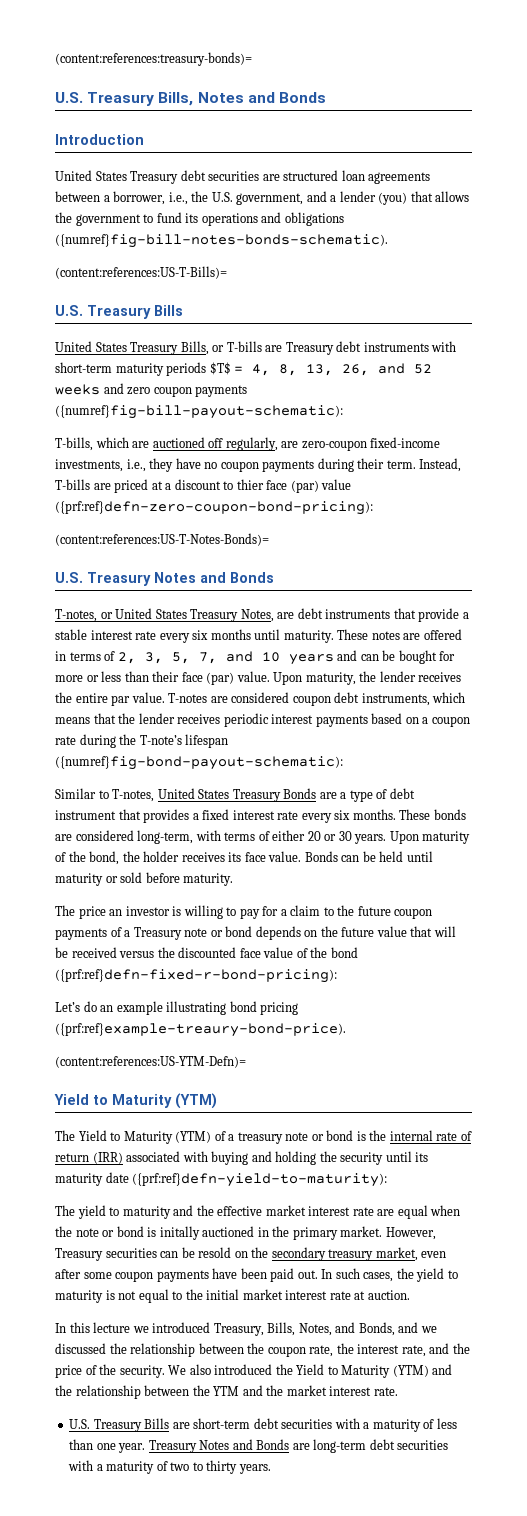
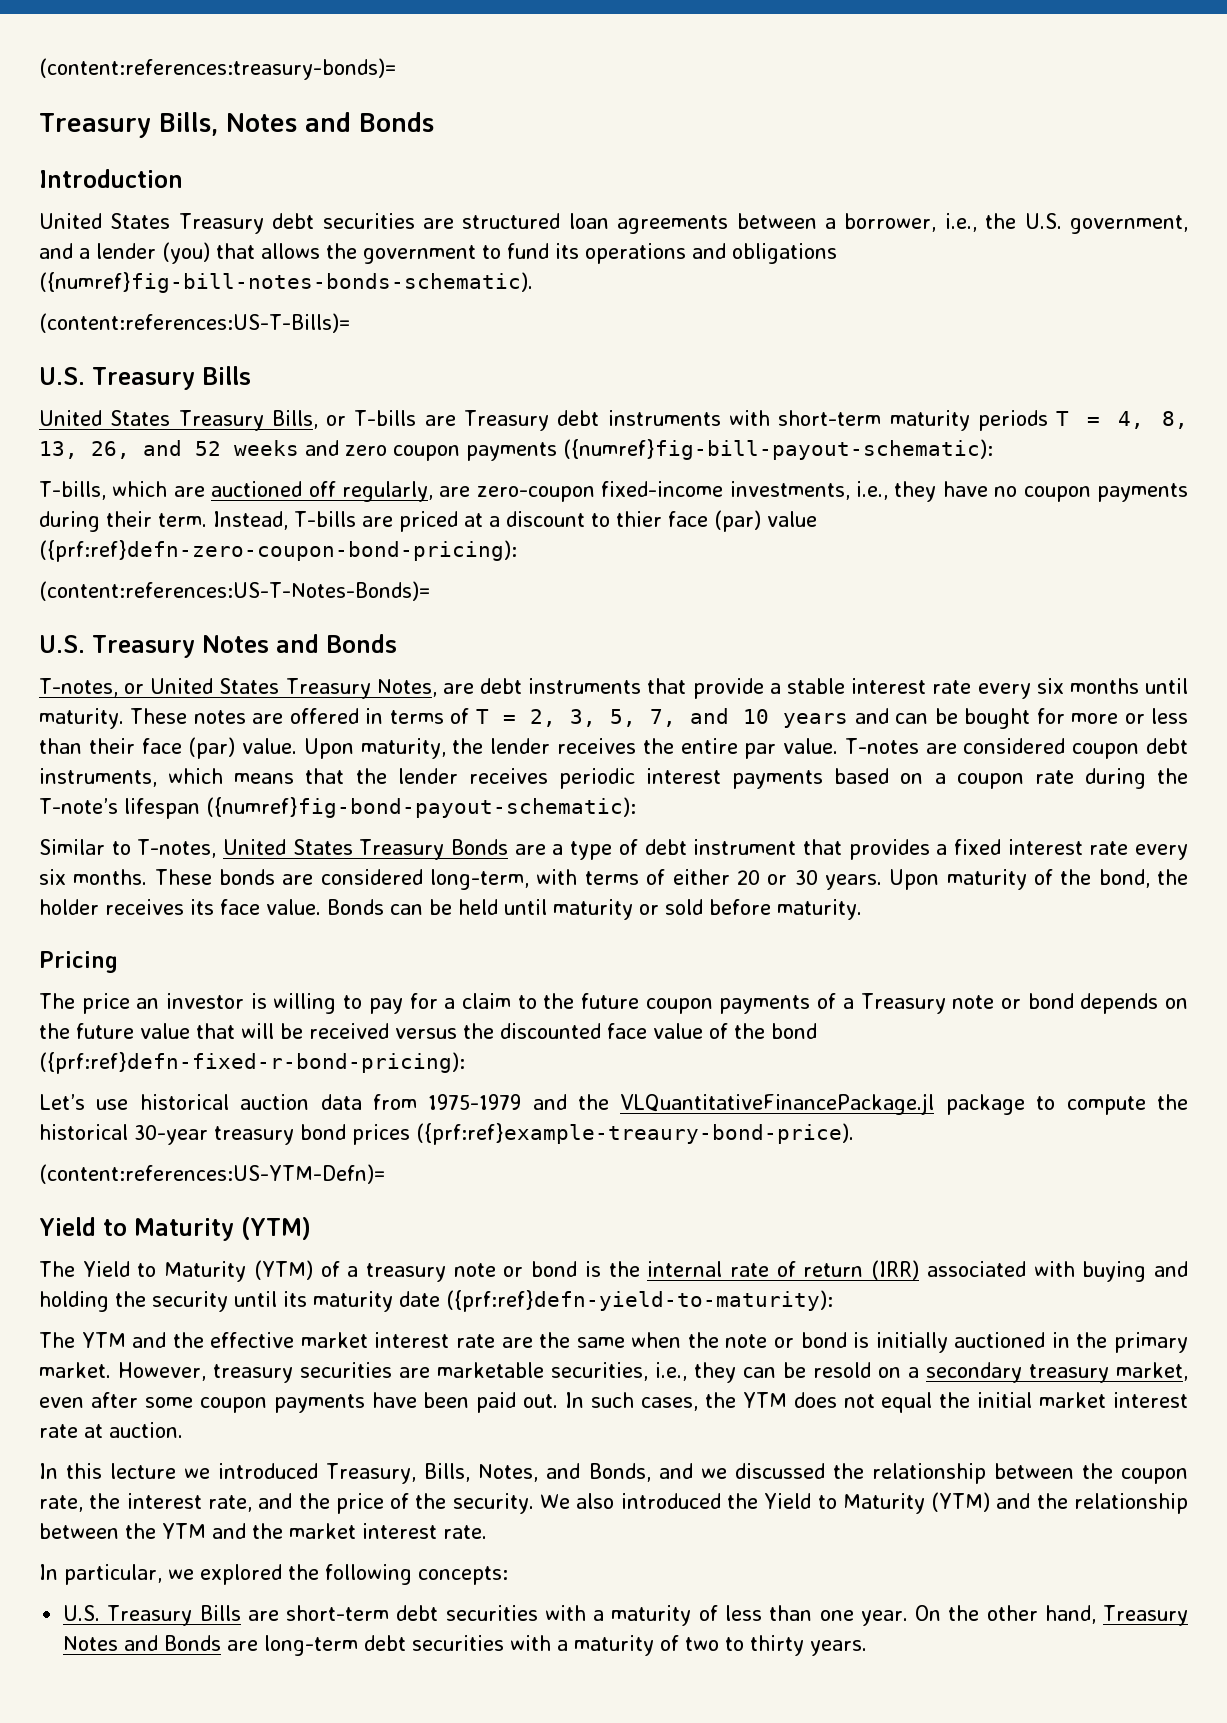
[55,92,83,103] U.S. -> (397, 69) none
[209,362,231,375] $T$ -> [1056,411,1070,426] T
(116, 656) none -> [475,709,516,724] T =
(234, 879) none -> [39,951,118,973] // Pricing
[83,1001,299,1015] do an example illustrating bond pricing -> [96,1093,1188,1115] [39,1124,410,1145] use historical auction data from 1975-1979 and the VLQuantitativeFinancePackage.jl package to compute the historical 30-year treasury bond prices
[77,1205,171,1219] yield to maturity -> [81,1332,126,1348] YTM
[397,1205,428,1219] equal -> [539,1332,625,1348] the same
[159,1226,200,1240] initally -> [875,1332,948,1353] initially
[55,1248,157,1261] Treasury securities -> [213,1362,736,1383] treasury securities are marketable securities, i.e., they
[251,1247,269,1258] the -> [908,1367,919,1378] a
[416,1268,458,1282] [55,1290,115,1303] yield to maturity is -> [742,1392,837,1408] YTM does
[172,1291,183,1300] to -> (933, 1402) none
(398, 1391) none -> [39,1564,508,1585] // In particular, we explored the following concepts:
(146, 1448) none -> [914,1605,1096,1624] On the other hand,

